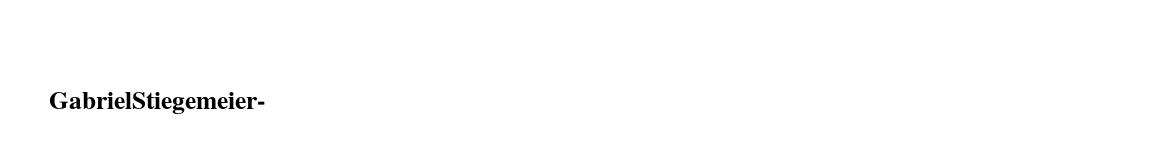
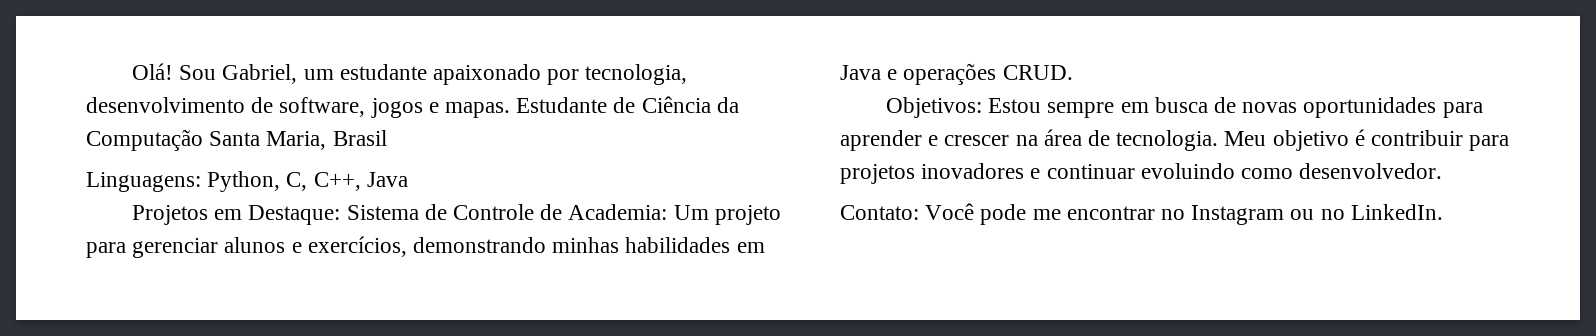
[49,92,265,114] GabrielStiegemeier- -> [131,63,688,85] [86,96,739,118] [86,129,387,151] [86,171,408,192] [131,204,781,225] [86,236,765,258] [840,63,1073,85] [885,97,1483,118] [840,129,1510,151] [840,163,1443,184] [840,203,1443,225] Olá! Sou Gabriel, um estudante apaixonado por tecnologia, desenvolvimento de software, jogos e mapas. Estudante de Ciência da Computação Santa Maria, Brasil // Linguagens: Python, C, C++, Java // Projetos em Destaque: Sistema de Controle de Academia: Um projeto para gerenciar alunos e exercícios, demonstrando minhas habilidades em Java e operações CRUD. // Objetivos: Estou sempre em busca de novas oportunidades para aprender e crescer na área de tecnologia. Meu objetivo é contribuir para projetos inovadores e continuar evoluindo como desenvolvedor. // Contato: Você pode me encontrar no Instagram ou no LinkedIn.

